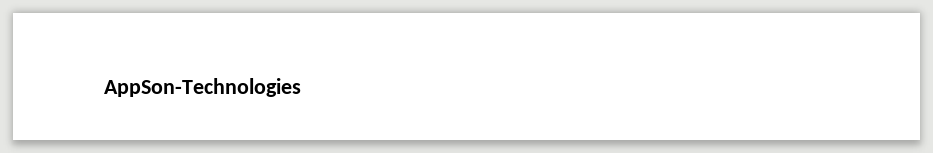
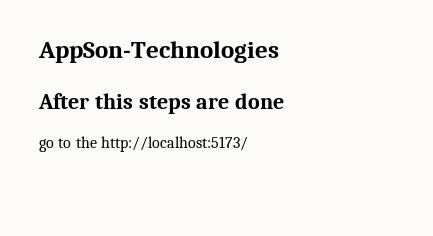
(301, 87) none -> [38,93,285,114] [39,136,248,152] // After this steps are done // go to the http://localhost:5173/

